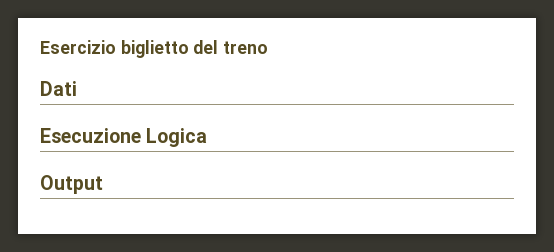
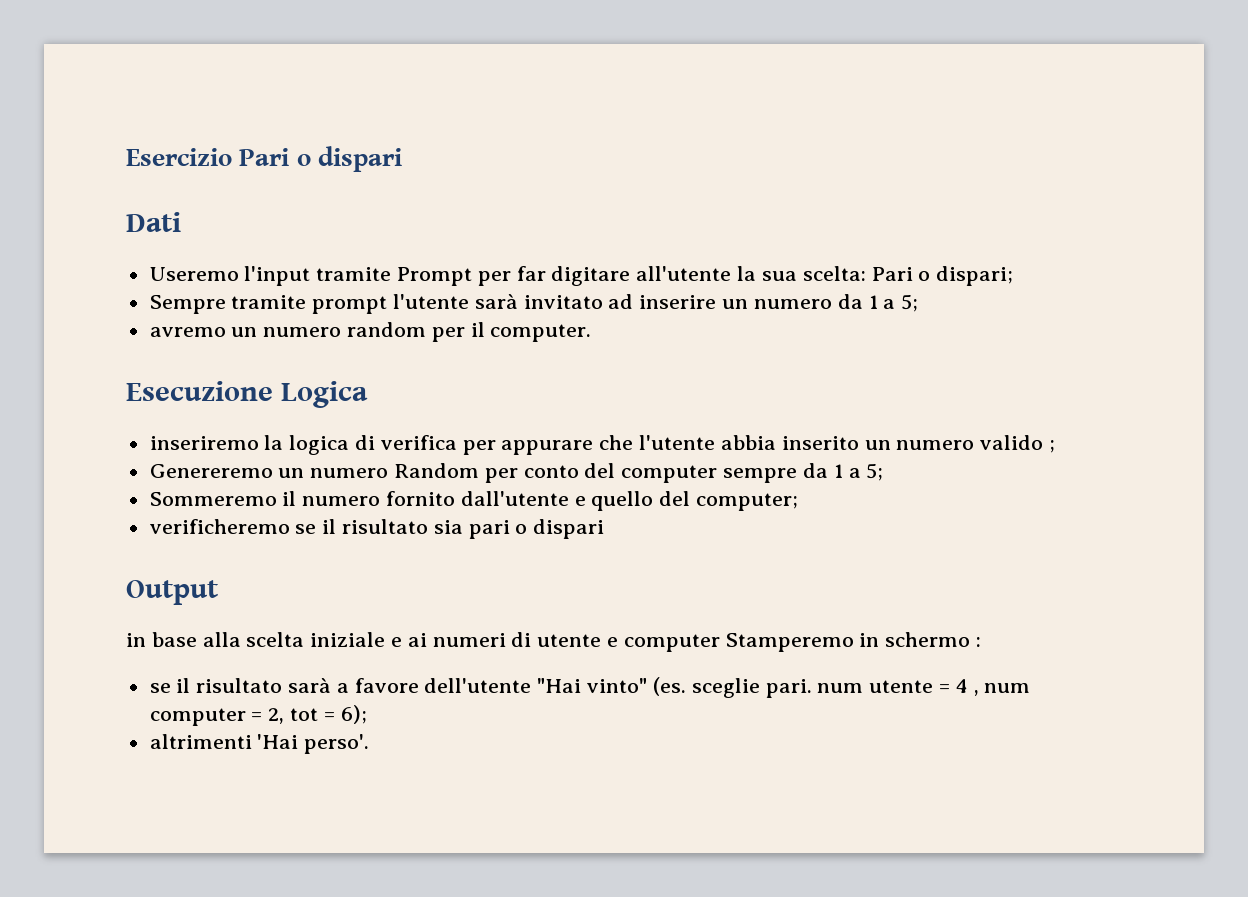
[120,40,269,58] [40,81,77,96] [40,128,208,147] [40,175,103,194] biglietto del treno // Dati // Esecuzione Logica // Output -> [239,146,402,172] [126,212,181,232] [149,266,1014,286] [149,294,919,314] [149,322,592,342] [126,381,369,408] [149,435,1055,455] [149,463,884,483] [149,491,799,511] [149,519,605,539] [126,580,219,605] [126,632,982,652] [149,677,1031,698] [149,705,367,726] [149,734,370,754] Pari o dispari // Dati // Useremo l'input tramite Prompt per far digitare all'utente la sua scelta: Pari o dispari; // Sempre tramite prompt l'utente sarà invitato ad inserire un numero da 1 a 5; // avremo un numero random per il computer. // Esecuzione Logica // inseriremo la logica di verifica per appurare che l'utente abbia inserito un numero valido ; // Genereremo un numero Random per conto del computer sempre da 1 a 5; // Sommeremo il numero fornito dall'utente e quello del computer; // verificheremo se il risultato sia pari o dispari // Output // in base alla scelta iniziale e ai numeri di utente e computer Stamperemo in schermo : // se il risultato sarà a favore dell'utente "Hai vinto" (es. sceglie pari. num utente = 4 , num computer = 2, tot = 6); // altrimenti 'Hai perso'.

